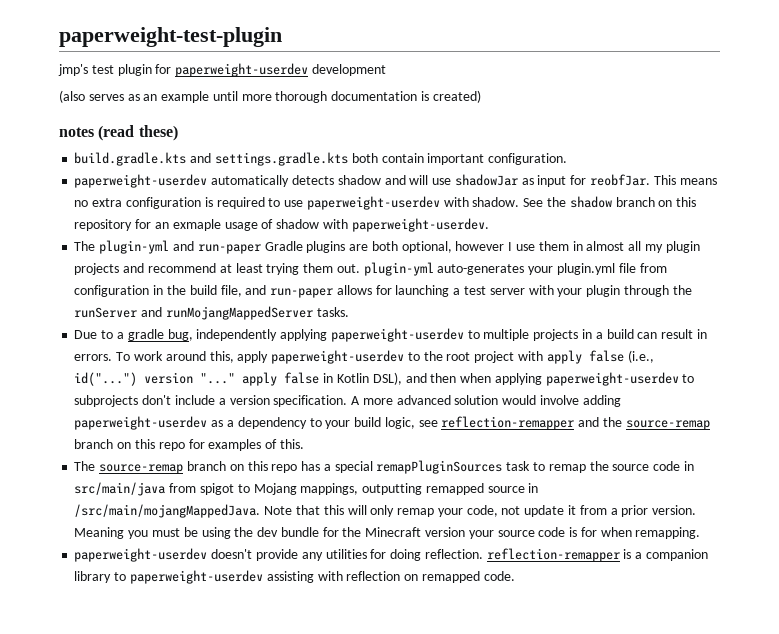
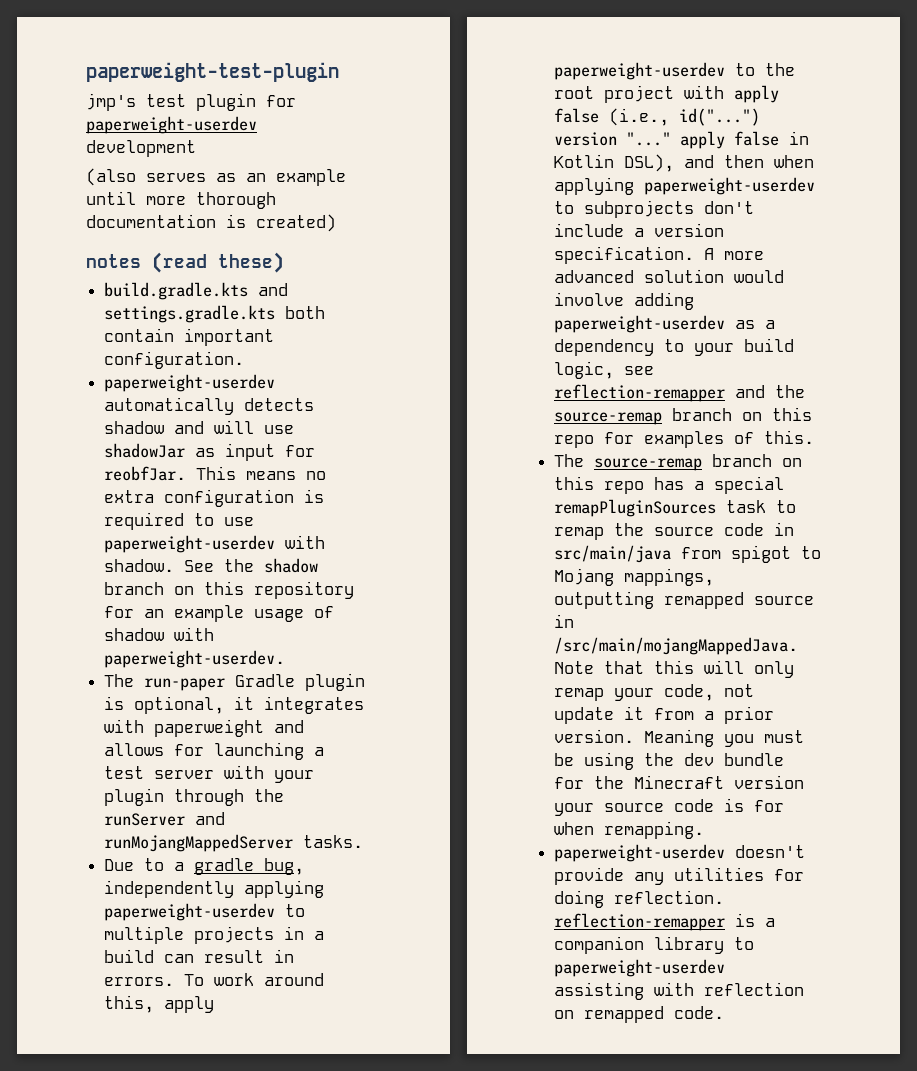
[172,219,221,231] exmaple -> [174,605,245,622] example
[99,240,700,254] [74,262,667,276] [74,285,334,298] plugin-yml and run-paper Gradle plugins are both optional, however I use them in almost all my plugin projects and recommend at least trying them out. plugin-yml auto-generates your plugin.yml file from configuration in the build file, and run-paper -> [144,673,366,691] [104,696,365,714] [104,719,305,737] run-paper Gradle plugin is optional, it integrates with paperweight and

